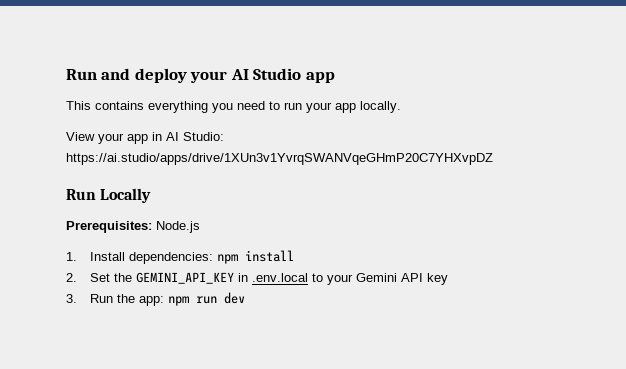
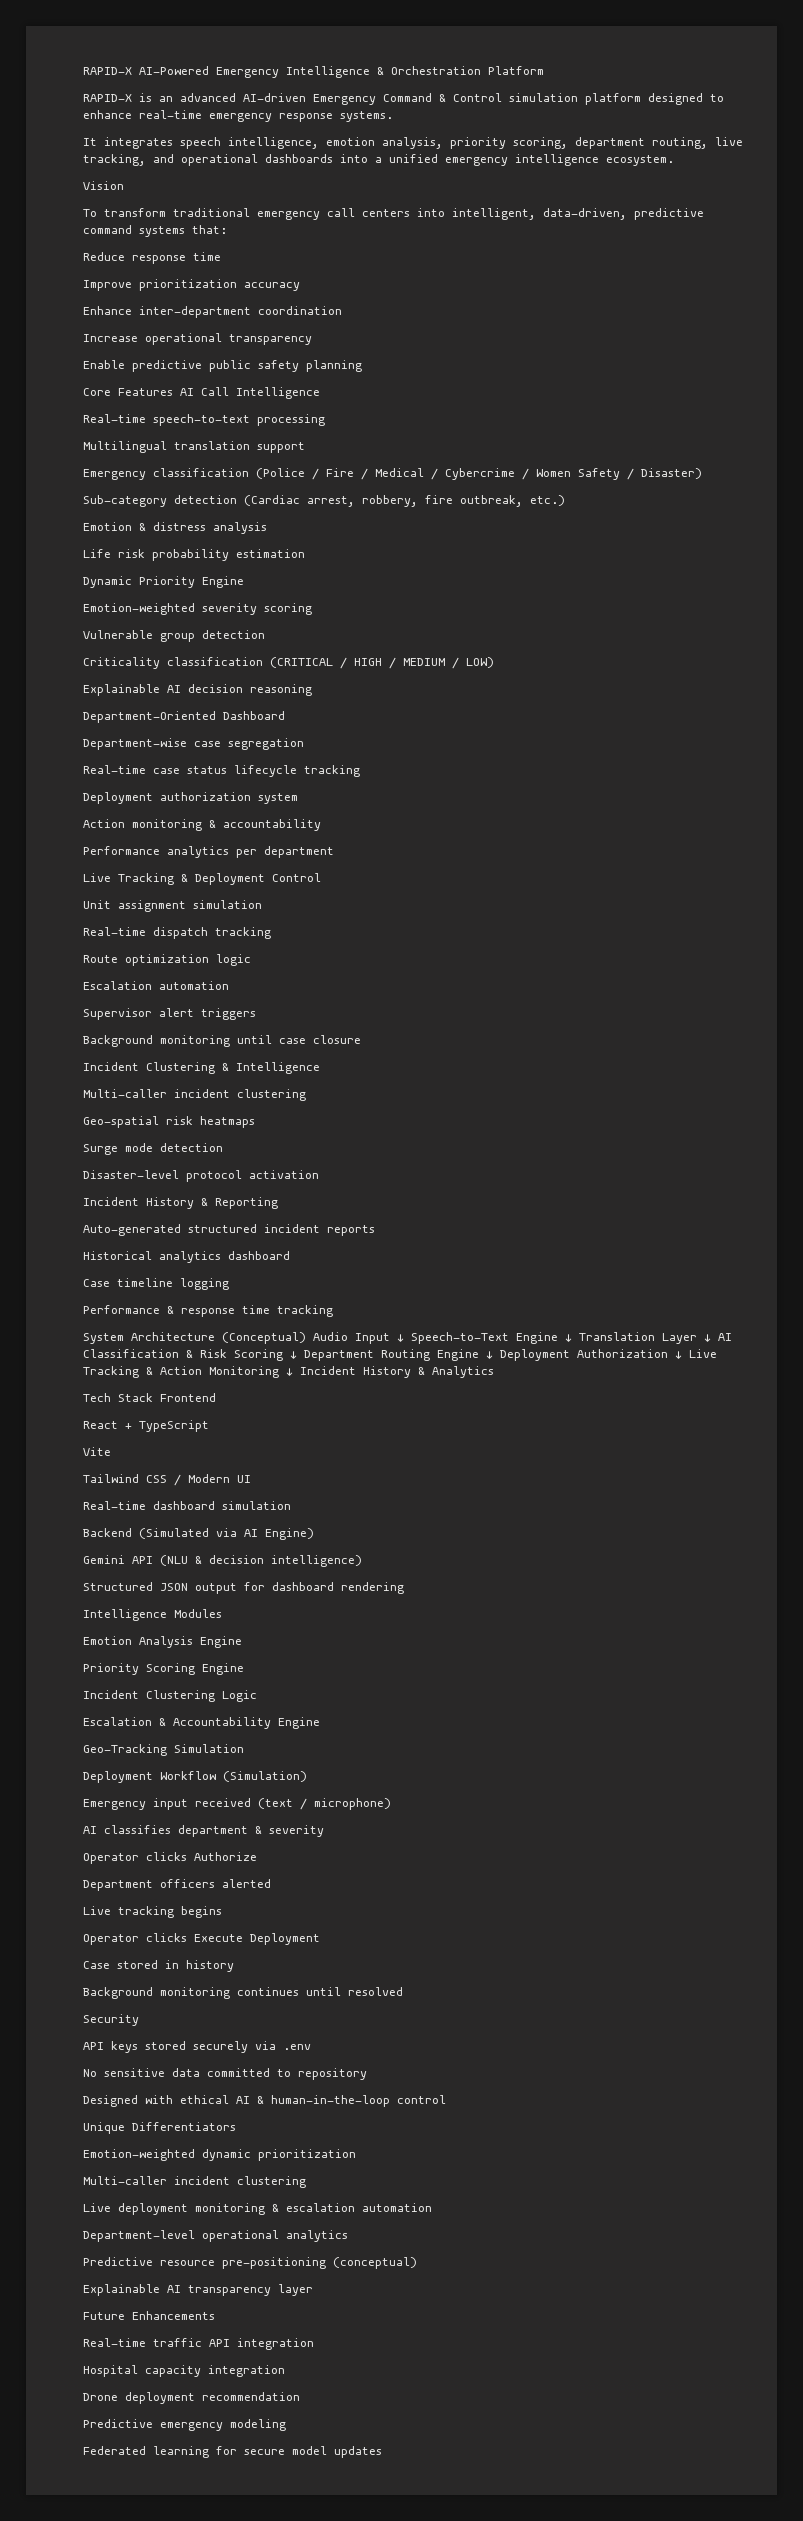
[66,68,335,83] [66,101,401,113] [66,132,224,144] [66,153,493,165] [66,188,152,203] [66,221,200,233] [66,250,295,264] [66,272,449,285] [66,292,246,306] Run and deploy your AI Studio app // This contains everything you need to run your app locally. // View your app in AI Studio: https://ai.studio/apps/drive/1XUn3v1YvrqSWANVqeGHmP20C7YHXvpDZ // Run Locally // Prerequisites: Node.js // 1. Install dependencies: npm install // 2. Set the GEMINI_API_KEY in .env.local to your Gemini API key // 3. Run the app: npm run dev -> [83,66,544,78] [83,93,724,105] [83,110,393,122] [83,137,743,149] [83,154,674,166] [83,181,124,190] [83,208,704,220] [83,225,227,237] [83,252,221,264] [83,279,300,291] [83,306,342,318] [83,333,312,345] [83,360,362,372] [83,387,320,399] [83,414,325,426] [83,441,305,453] [83,468,702,480] [83,495,565,507] [83,522,267,534] [83,549,305,561] [83,576,244,588] [83,603,312,615] [83,630,265,642] [83,657,494,669] [83,684,312,696] [83,711,285,723] [83,738,304,750] [83,765,360,777] [83,792,298,804] [83,819,321,831] [83,846,334,858] [83,873,321,885] [83,900,262,912] [83,927,271,939] [83,954,251,966] [83,981,229,990] [83,1008,256,1020] [83,1035,361,1047] [83,1062,320,1074] [83,1089,306,1101] [83,1116,255,1128] [83,1143,223,1155] [83,1170,319,1182] [83,1197,278,1209] [83,1224,375,1236] [83,1251,290,1263] [83,1278,229,1290] [83,1305,333,1317] [83,1332,732,1344] [83,1349,717,1361] [83,1366,494,1378] [83,1393,216,1402] [83,1420,209,1432] [83,1447,111,1456] [83,1474,251,1486] [83,1501,291,1510] [83,1528,314,1540] [83,1555,362,1567] [83,1582,404,1594] [83,1609,222,1621] [83,1636,242,1648] [83,1663,244,1675] [83,1690,257,1702] [83,1717,320,1729] [83,1744,244,1756] [83,1771,307,1783] [83,1798,391,1810] [83,1825,324,1837] [83,1852,257,1864] [83,1879,271,1891] [83,1906,222,1918] [83,1933,320,1945] [83,1960,234,1972] [83,1987,403,1999] [83,2014,139,2026] [83,2041,311,2053] [83,2068,367,2080] [83,2095,446,2107] [83,2122,236,2134] [83,2149,356,2161] [83,2176,306,2188] [83,2203,432,2215] [83,2230,348,2242] [83,2257,417,2269] [83,2284,313,2296] [83,2311,215,2320] [83,2338,314,2350] [83,2365,285,2377] [83,2392,300,2404] [83,2419,286,2431] [83,2446,382,2458] RAPID-X AI-Powered Emergency Intelligence & Orchestration Platform // RAPID-X is an advanced AI-driven Emergency Command & Control simulation platform designed to enhance real-time emergency response systems. // It integrates speech intelligence, emotion analysis, priority scoring, department routing, live tracking, and operational dashboards into a unified emergency intelligence ecosystem. // Vision // To transform traditional emergency call centers into intelligent, data-driven, predictive command systems that: // Reduce response time // Improve prioritization accuracy // Enhance inter-department coordination // Increase operational transparency // Enable predictive public safety planning // Core Features AI Call Intelligence // Real-time speech-to-text processing // Multilingual translation support // Emergency classification (Police / Fire / Medical / Cybercrime / Women Safety / Disaster) // Sub-category detection (Cardiac arrest, robbery, fire outbreak, etc.) // Emotion & distress analysis // Life risk probability estimation // Dynamic Priority Engine // Emotion-weighted severity scoring // Vulnerable group detection // Criticality classification (CRITICAL / HIGH / MEDIUM / LOW) // Explainable AI decision reasoning // Department-Oriented Dashboard // Department-wise case segregation // Real-time case status lifecycle tracking // Deployment authorization system // Action monitoring & accountability // Performance analytics per department // Live Tracking & Deployment Control // Unit assignment simulation // Real-time dispatch tracking // Route optimization logic // Escalation automation // Supervisor alert triggers // Background monitoring until case closure // Incident Clustering & Intelligence // Multi-caller incident clustering // Geo-spatial risk heatmaps // Surge mode detection // Disaster-level protocol activation // Incident History & Reporting // Auto-generated structured incident reports // Historical analytics dashboard // Case timeline logging // Performance & response time tracking // System Architecture (Conceptual) Audio Input ↓ Speech-to-Text Engine ↓ Translation Layer ↓ AI Classification & Risk Scoring ↓ Department Routing Engine ↓ Deployment Authorization ↓ Live Tracking & Action Monitoring ↓ Incident History & Analytics // Tech Stack Frontend // React + TypeScript // Vite // Tailwind CSS / Modern UI // Real-time dashboard simulation // Backend (Simulated via AI Engine) // Gemini API (NLU & decision intelligence) // Structured JSON output for dashboard rendering // Intelligence Modules // Emotion Analysis Engine // Priority Scoring Engine // Incident Clustering Logic // Escalation & Accountability Engine // Geo-Tracking Simulation // Deployment Workflow (Simulation) // Emergency input received (text / microphone) // AI classifies department & severity // Operator clicks Authorize // Department officers alerted // Live tracking begins // Operator clicks Execute Deployment // Case stored in history // Background monitoring continues until resolved // Security // API keys stored securely via .env // No sensitive data committed to repository // Designed with ethical AI & human-in-the-loop control // Unique Differentiators // Emotion-weighted dynamic prioritization // Multi-caller incident clustering // Live deployment monitoring & escalation automation // Department-level operational analytics // Predictive resource pre-positioning (conceptual) // Explainable AI transparency layer // Future Enhancements // Real-time traffic API integration // Hospital capacity integration // Drone deployment recommendation // Predictive emergency modeling // Federated learning for secure model updates

